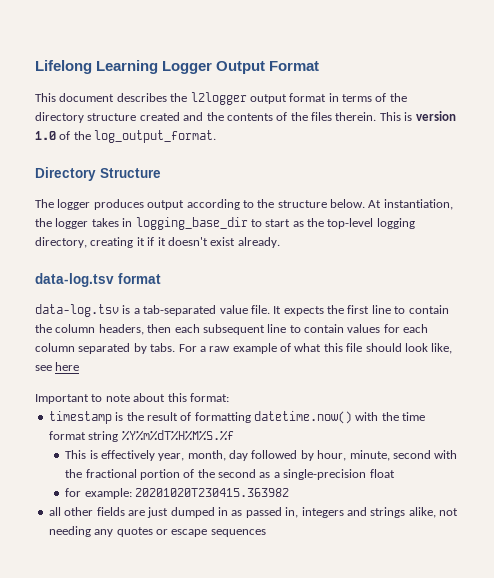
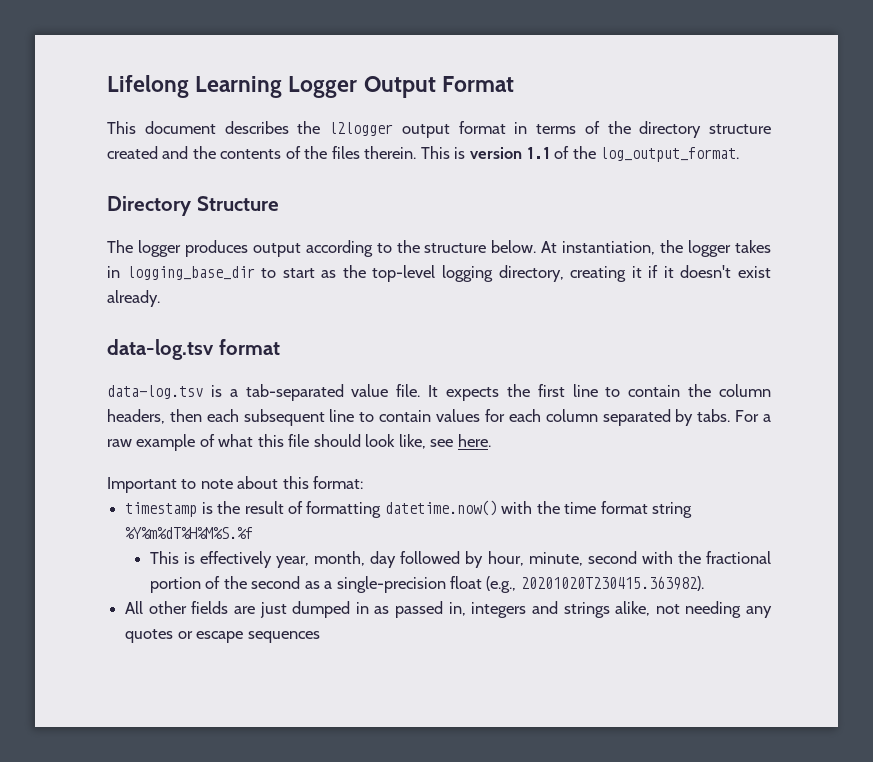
[35,131,56,140] 1.0 -> [526,147,551,159] 1.1
[55,362,80,371] here -> [457,434,491,447] here.
[65,488,289,499] [48,507,61,516] // for example: 20201020T230415.363982 // all -> [486,576,704,593] [125,601,144,614] (e.g., 20201020T230415.363982). // All

